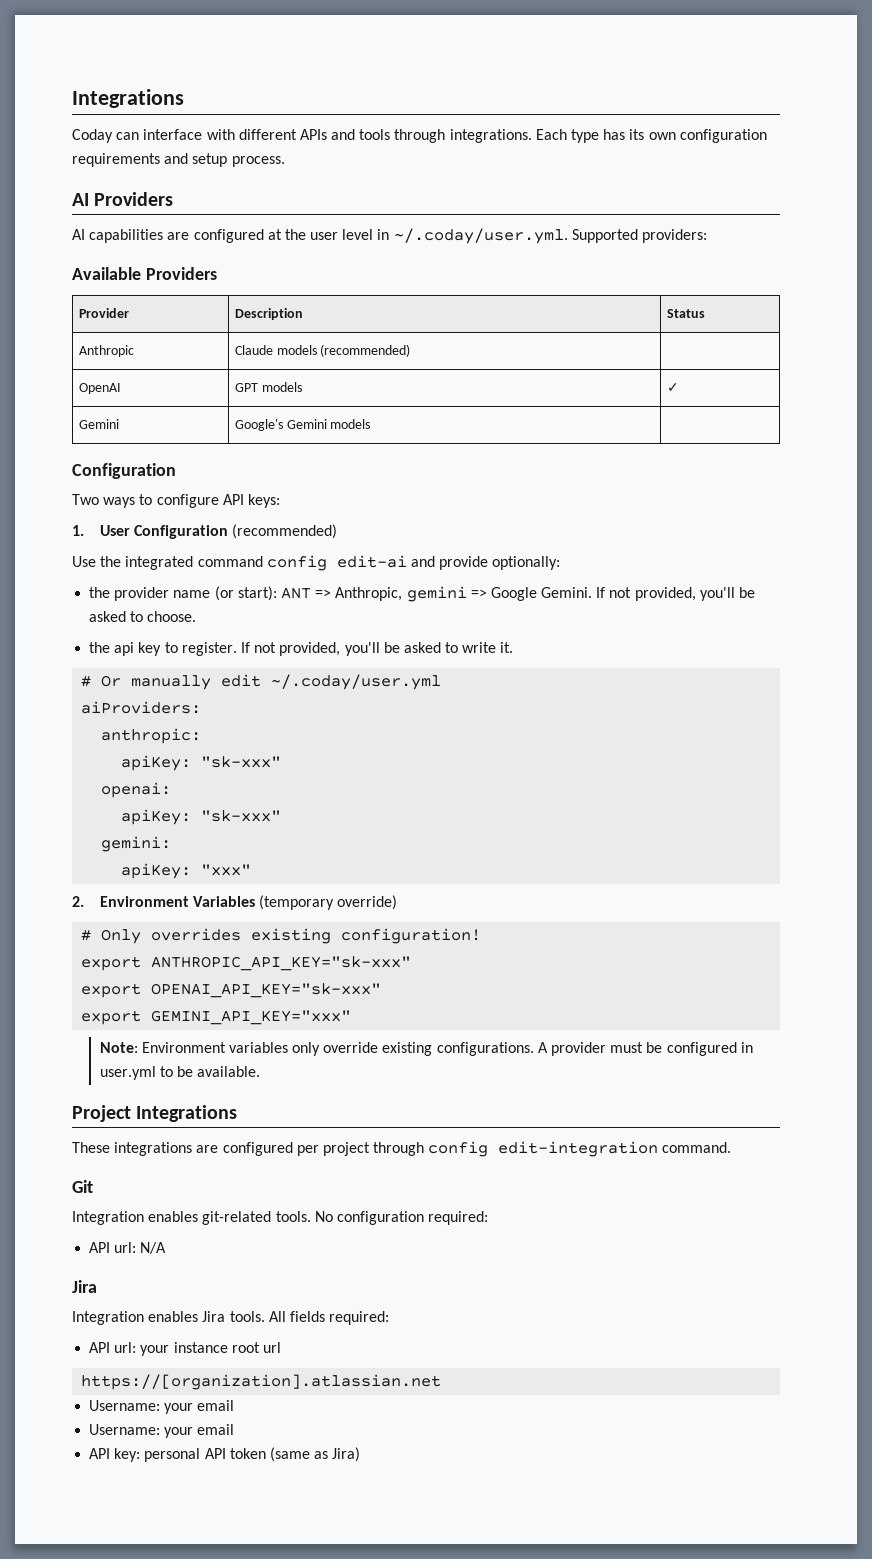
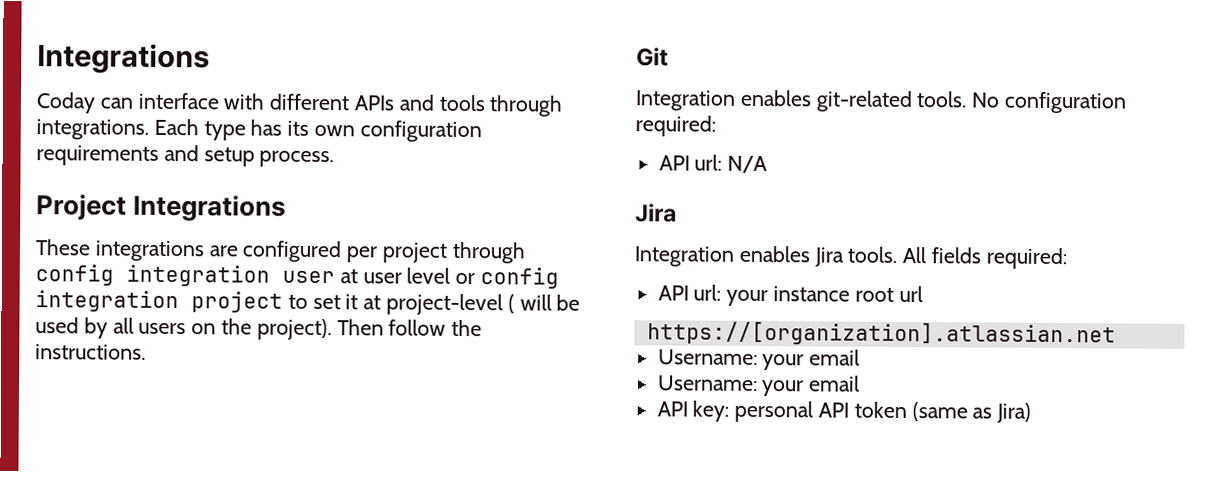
[72,192,174,206] [72,228,708,244] [72,267,217,280] [78,308,129,318] [234,308,303,320] [666,309,705,318] [78,345,134,357] [234,344,411,357] [78,383,121,394] [234,382,302,392] [666,383,679,392] [78,419,119,429] [234,419,371,431] [72,463,176,479] [72,494,280,508] [72,524,337,539] [72,555,561,571] [89,586,756,602] [89,611,197,622] [89,642,514,656] [81,674,442,690] [81,701,202,714] [101,728,202,744] [121,755,282,771] [101,782,172,798] [121,809,282,825] [101,836,172,852] [121,863,252,879] [72,895,398,910] [81,928,482,944] [81,956,412,971] [81,983,382,998] [81,1010,352,1025] [99,1042,753,1056] [99,1066,261,1080] // AI Providers // AI capabilities are configured at the user level in ~/.coday/user.yml. Supported providers: // Available Providers // Provider | Description | Status // Anthropic | Claude models (recommended) | // OpenAI | GPT models | ✓ // Gemini | Google's Gemini models | // Configuration // Two ways to configure API keys: // 1. User Configuration (recommended) // Use the integrated command config edit-ai and provide optionally: // the provider name (or start): ANT => Anthropic, gemini => Google Gemini. If not provided, you'll be asked to choose. // the api key to register. If not provided, you'll be asked to write it. // # Or manually edit ~/.coday/user.yml // aiProviders: // anthropic: // apiKey: "sk-xxx" // openai: // apiKey: "sk-xxx" // gemini: // apiKey: "xxx" // 2. Environment Variables (temporary override) // # Only overrides existing configuration! // export ANTHROPIC_API_KEY="sk-xxx" // export OPENAI_API_KEY="sk-xxx" // export GEMINI_API_KEY="xxx" // Note: Environment variables only override existing configurations. A provider must be configured in user.yml to be available. -> (335, 159) none
[498,1141,732,1157] edit-integration command. -> [126,264,560,289] [35,290,581,316] [35,317,483,341] [35,344,146,360] integration user at user level or config integration project to set it at project-level ( will be used by all users on the project). Then follow the instructions.

